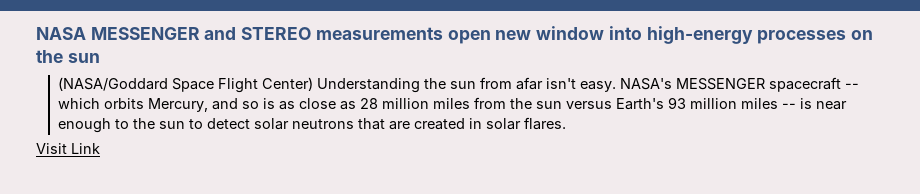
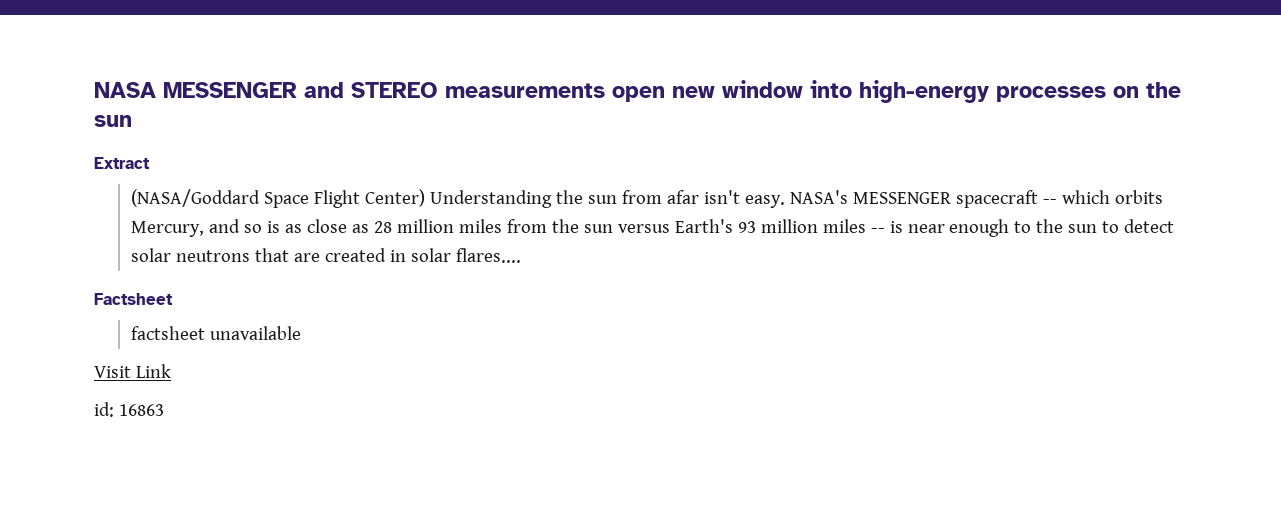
(100, 58) none -> [94,157,150,169] // Extract
[524,117,567,130] flares. -> [455,248,521,263] [94,293,173,305] [130,326,301,340] flares.... // Factsheet // factsheet unavailable
(100, 148) none -> [94,402,164,417] // id: 16863

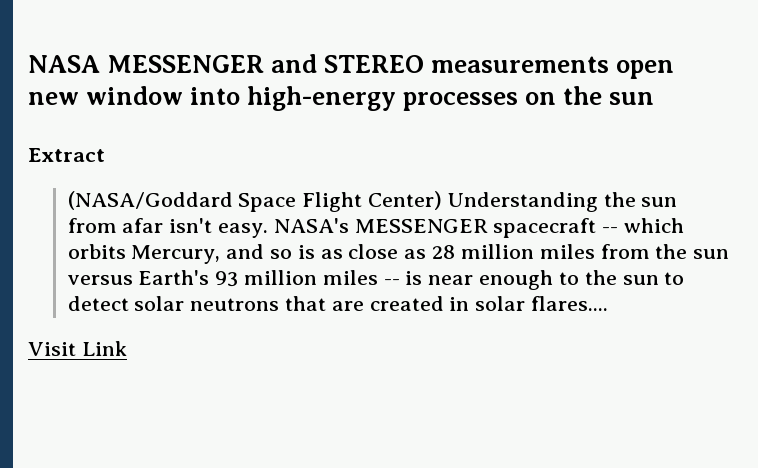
[94,293,173,305] [130,326,301,340] // Factsheet // factsheet unavailable -> (609, 303) none
[94,402,164,417] // id: 16863 -> (127, 348) none

